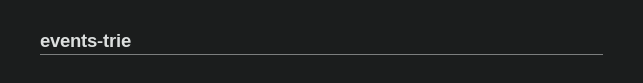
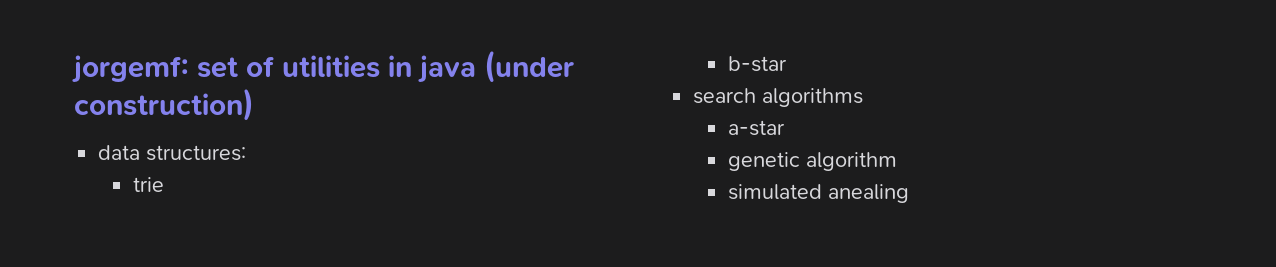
[40,34,131,47] events-trie -> [71,50,574,83] [74,88,254,121] [98,145,247,161] [133,177,165,192] [728,56,788,72] [693,88,864,107] [728,120,786,136] [728,152,898,171] [728,184,910,203] jorgemf: set of utilities in java (under construction) // data structures: // trie // b-star // search algorithms // a-star // genetic algorithm // simulated anealing

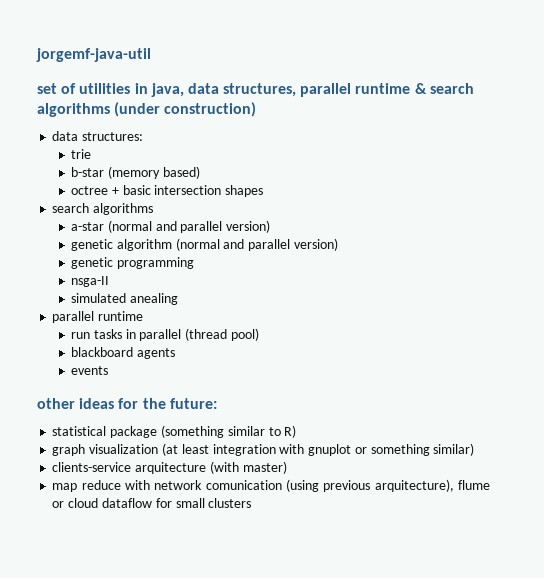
[71,55,189,83] jorgemf: -> [36,48,151,62] jorgemf-java-util //
[417,55,476,83] java -> [150,83,474,97] [37,103,110,117] java, data structures, parallel runtime & search algorithms
[693,88,864,107] [728,120,786,136] [728,152,898,171] [728,184,910,203] // search algorithms // a-star // genetic algorithm // simulated anealing -> [107,166,200,179] [71,185,264,197] [52,203,154,215] [71,220,271,233] [71,238,339,251] [71,257,194,269] [71,276,110,287] [71,293,178,305] [52,311,144,323] [71,328,260,341] [71,347,175,359] [71,366,109,375] [37,398,217,409] [52,425,297,438] [52,443,475,456] [52,461,287,474] [52,479,490,492] [52,498,252,508] (memory based) // octree + basic intersection shapes // search algorithms // a-star (normal and parallel version) // genetic algorithm (normal and parallel version) // genetic programming // nsga-II // simulated anealing // parallel runtime // run tasks in parallel (thread pool) // blackboard agents // events // other ideas for the future: // statistical package (something similar to R) // graph visualization (at least integration with gnuplot or something similar) // clients-service arquitecture (with master) // map reduce with network comunication (using previous arquitecture), flume or cloud dataflow for small clusters

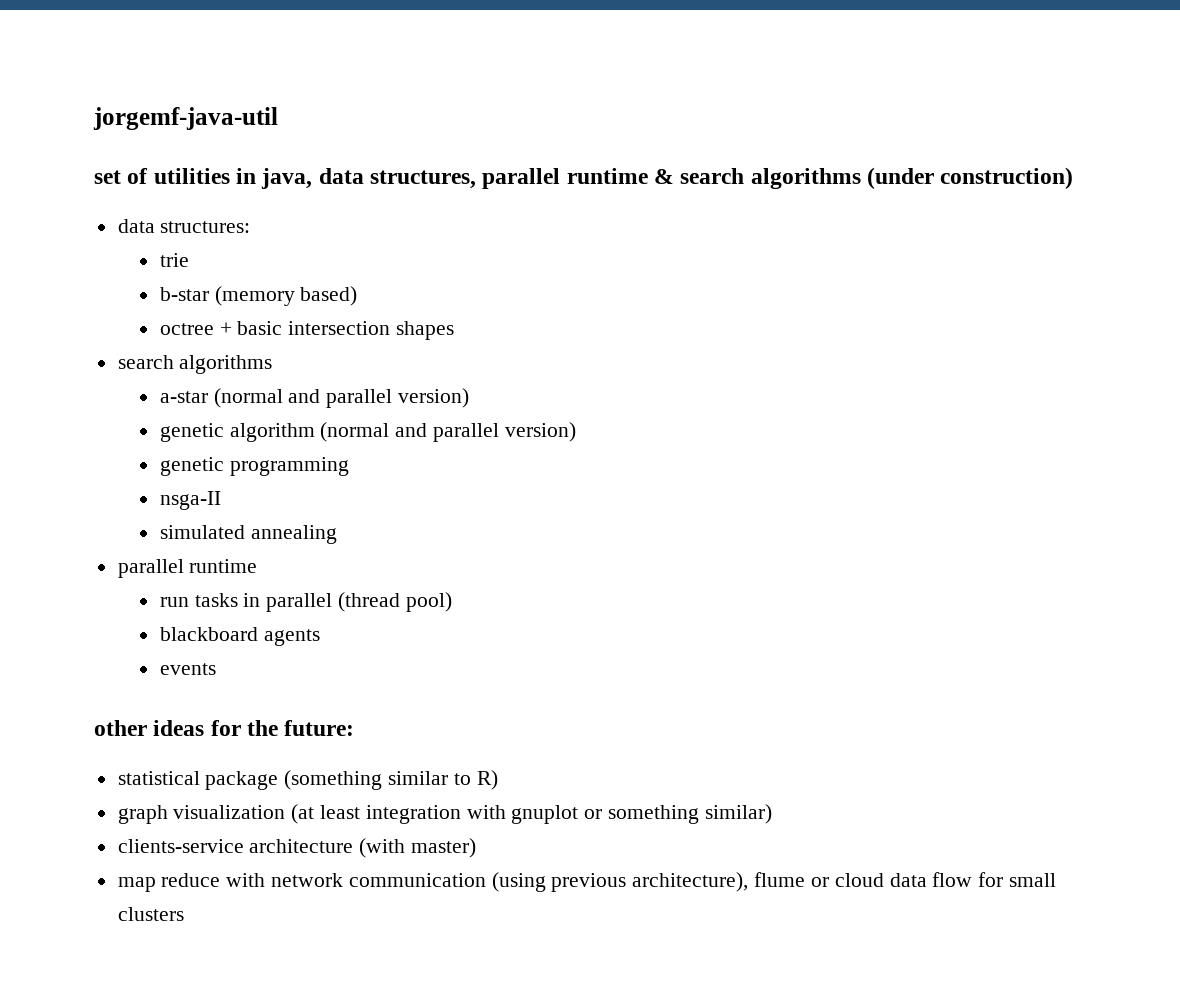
[129,293,178,305] anealing -> [250,525,337,544] annealing
[135,462,207,474] arquitecture -> [249,839,354,853] architecture
[205,480,282,490] comunication -> [348,873,486,887] communication
[374,479,454,492] arquitecture), -> [632,872,749,892] architecture),
[101,498,152,508] dataflow -> [889,872,973,887] data flow

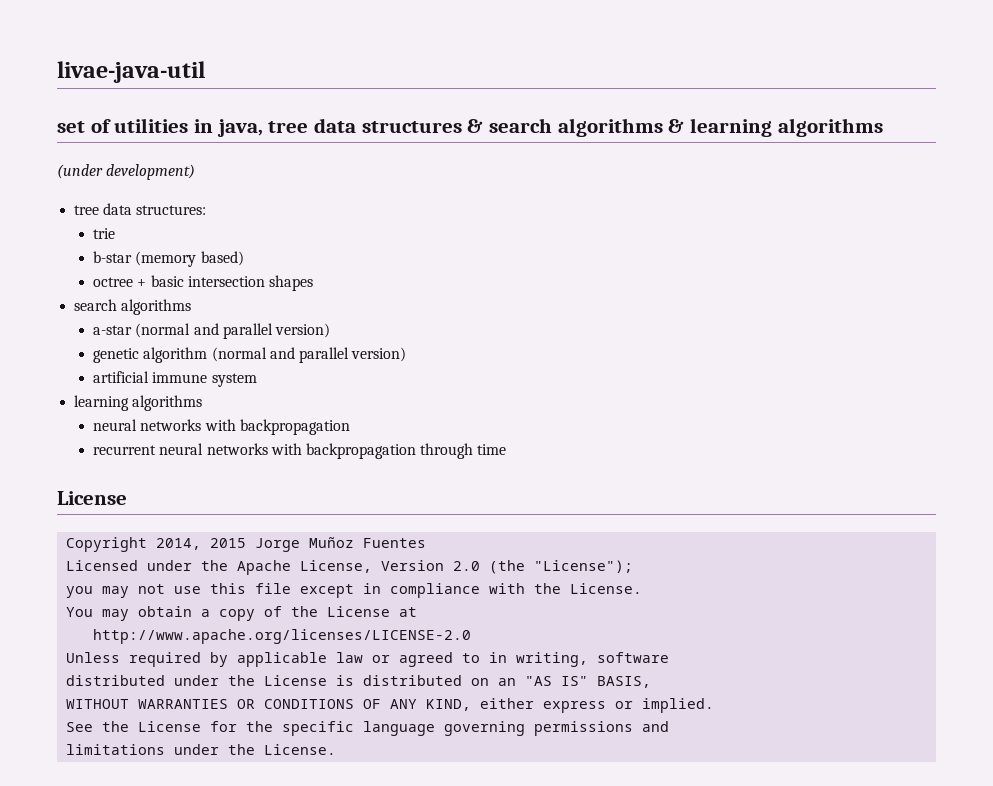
[93,107,278,130] jorgemf-java-util -> [57,61,205,83] livae-java-util
[318,167,1074,189] data structures, parallel runtime & search algorithms (under construction) // -> [268,118,883,137] [57,164,196,180] [74,205,100,215] tree data structures & search algorithms & learning algorithms // (under development) // tree
[159,457,349,476] [159,491,221,510] [159,525,337,544] [117,559,258,578] [159,592,452,612] [159,627,320,646] [159,663,216,675] [94,720,355,736] [117,770,498,790] [117,804,772,824] [117,838,477,858] [117,872,1056,892] [117,907,184,921] genetic programming // nsga-II // simulated annealing // parallel runtime // run tasks in parallel (thread pool) // blackboard agents // events // other ideas for the future: // statistical package (something similar to R) // graph visualization (at least integration with gnuplot or something similar) // clients-service architecture (with master) // map reduce with network communication (using previous architecture), flume or cloud data flow for small clusters -> [93,371,257,387] [74,395,203,411] [93,419,350,435] [93,443,507,459] [57,491,127,505] [66,537,427,552] [66,560,634,575] [66,583,643,598] [66,606,418,621] [93,629,472,644] [66,652,670,667] [66,675,652,688] [66,698,715,713] [66,721,670,736] [66,744,337,755] artificial immune system // learning algorithms // neural networks with backpropagation // recurrent neural networks with backpropagation through time // License // Copyright 2014, 2015 Jorge Muñoz Fuentes // Licensed under the Apache License, Version 2.0 (the "License"); // you may not use this file except in compliance with the License. // You may obtain a copy of the License at // http://www.apache.org/licenses/LICENSE-2.0 // Unless required by applicable law or agreed to in writing, software // distributed under the License is distributed on an "AS IS" BASIS, // WITHOUT WARRANTIES OR CONDITIONS OF ANY KIND, either express or implied. // See the License for the specific language governing permissions and // limitations under the License.

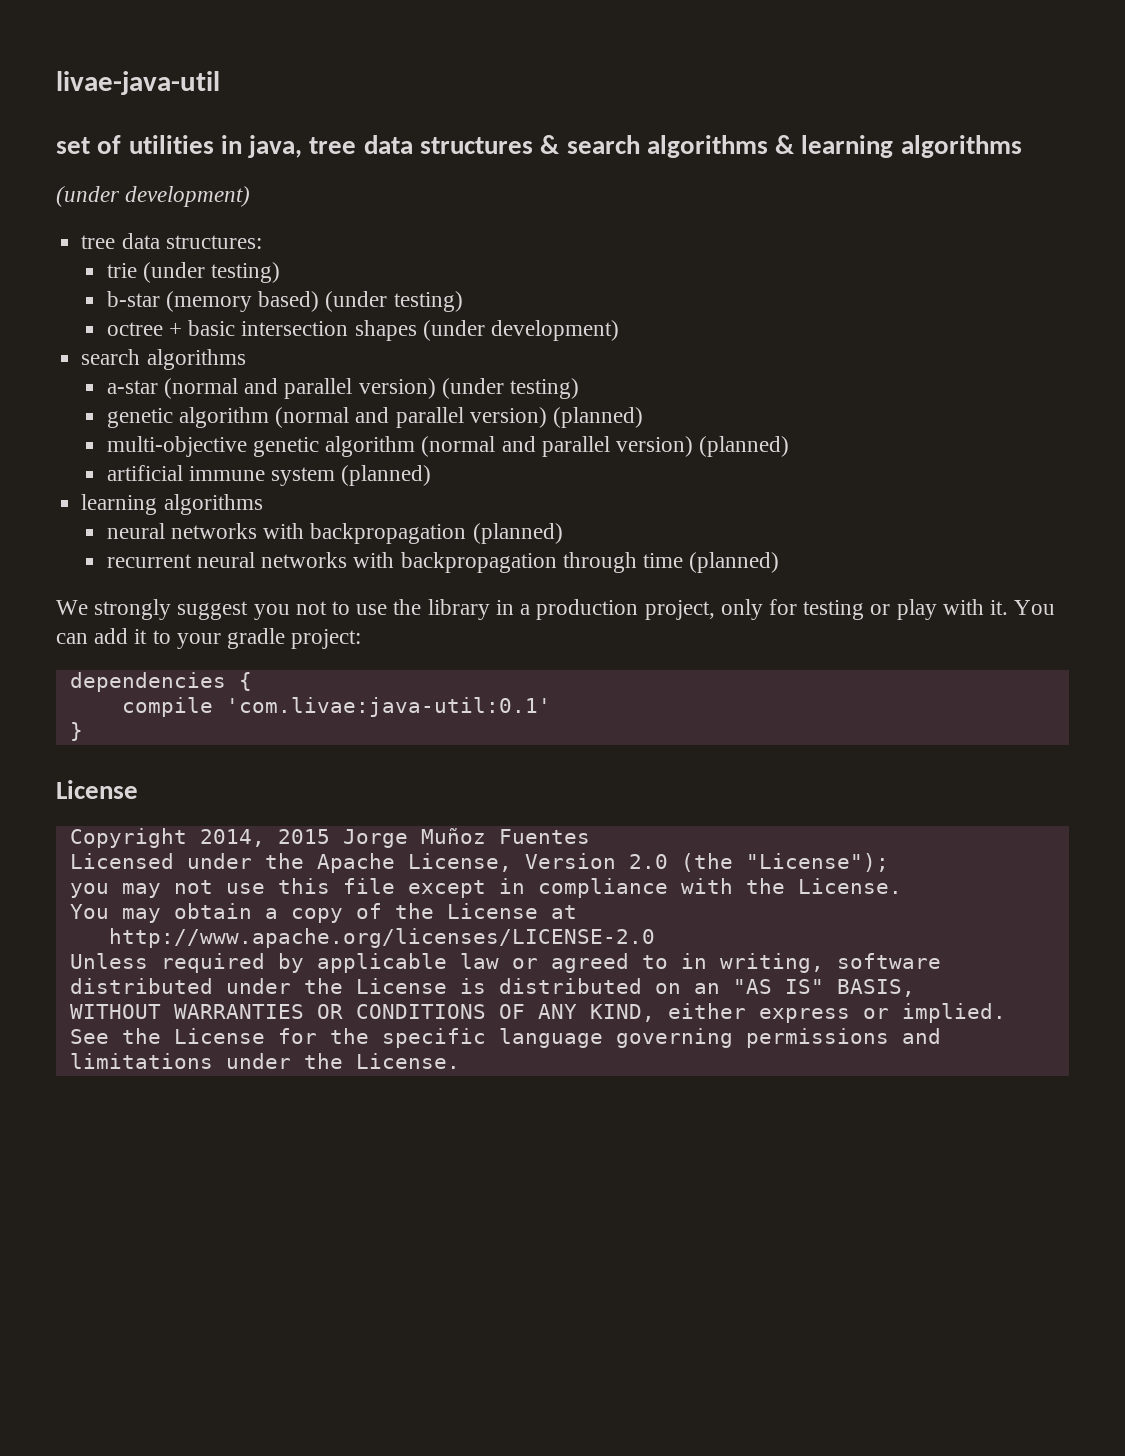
(116, 233) none -> [143,262,281,283] (under testing)
(244, 258) none -> [325,291,463,312] (under testing)
(313, 283) none -> [422,320,620,341] (under development)
[93,347,407,363] // genetic algorithm (normal and parallel version) -> [441,378,580,399] [106,407,644,428] [106,436,790,457] (under testing) // genetic algorithm (normal and parallel version) (planned) // multi-objective genetic algorithm (normal and parallel version) (planned)
(257, 380) none -> [341,465,432,486] (planned)
(350, 427) none -> [472,523,563,544] (planned)
(507, 449) none -> [689,552,780,573] [56,599,1056,620] [56,628,362,649] [69,672,252,692] [121,697,551,717] [69,722,83,741] (planned) // We strongly suggest you not to use the library in a production project, only for testing or play with it. You can add it to your gradle project: // dependencies { // compile 'com.livae:java-util:0.1' // }

